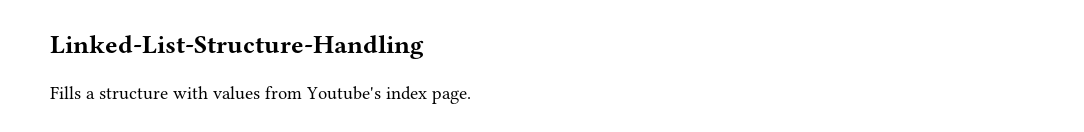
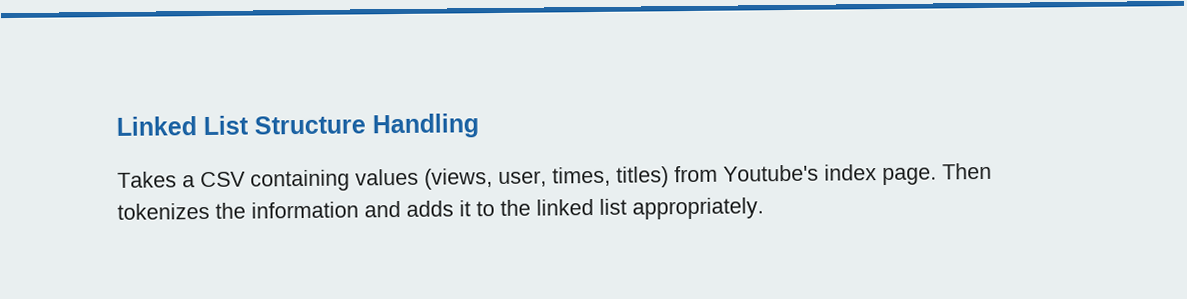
[50,35,424,59] [50,86,471,104] Linked-List-Structure-Handling // Fills a structure with values from Youtube's index page. -> [116,113,479,139] [117,162,992,192] [117,197,764,220] Linked List Structure Handling // Takes a CSV containing values (views, user, times, titles) from Youtube's index page. Then tokenizes the information and adds it to the linked list appropriately.

